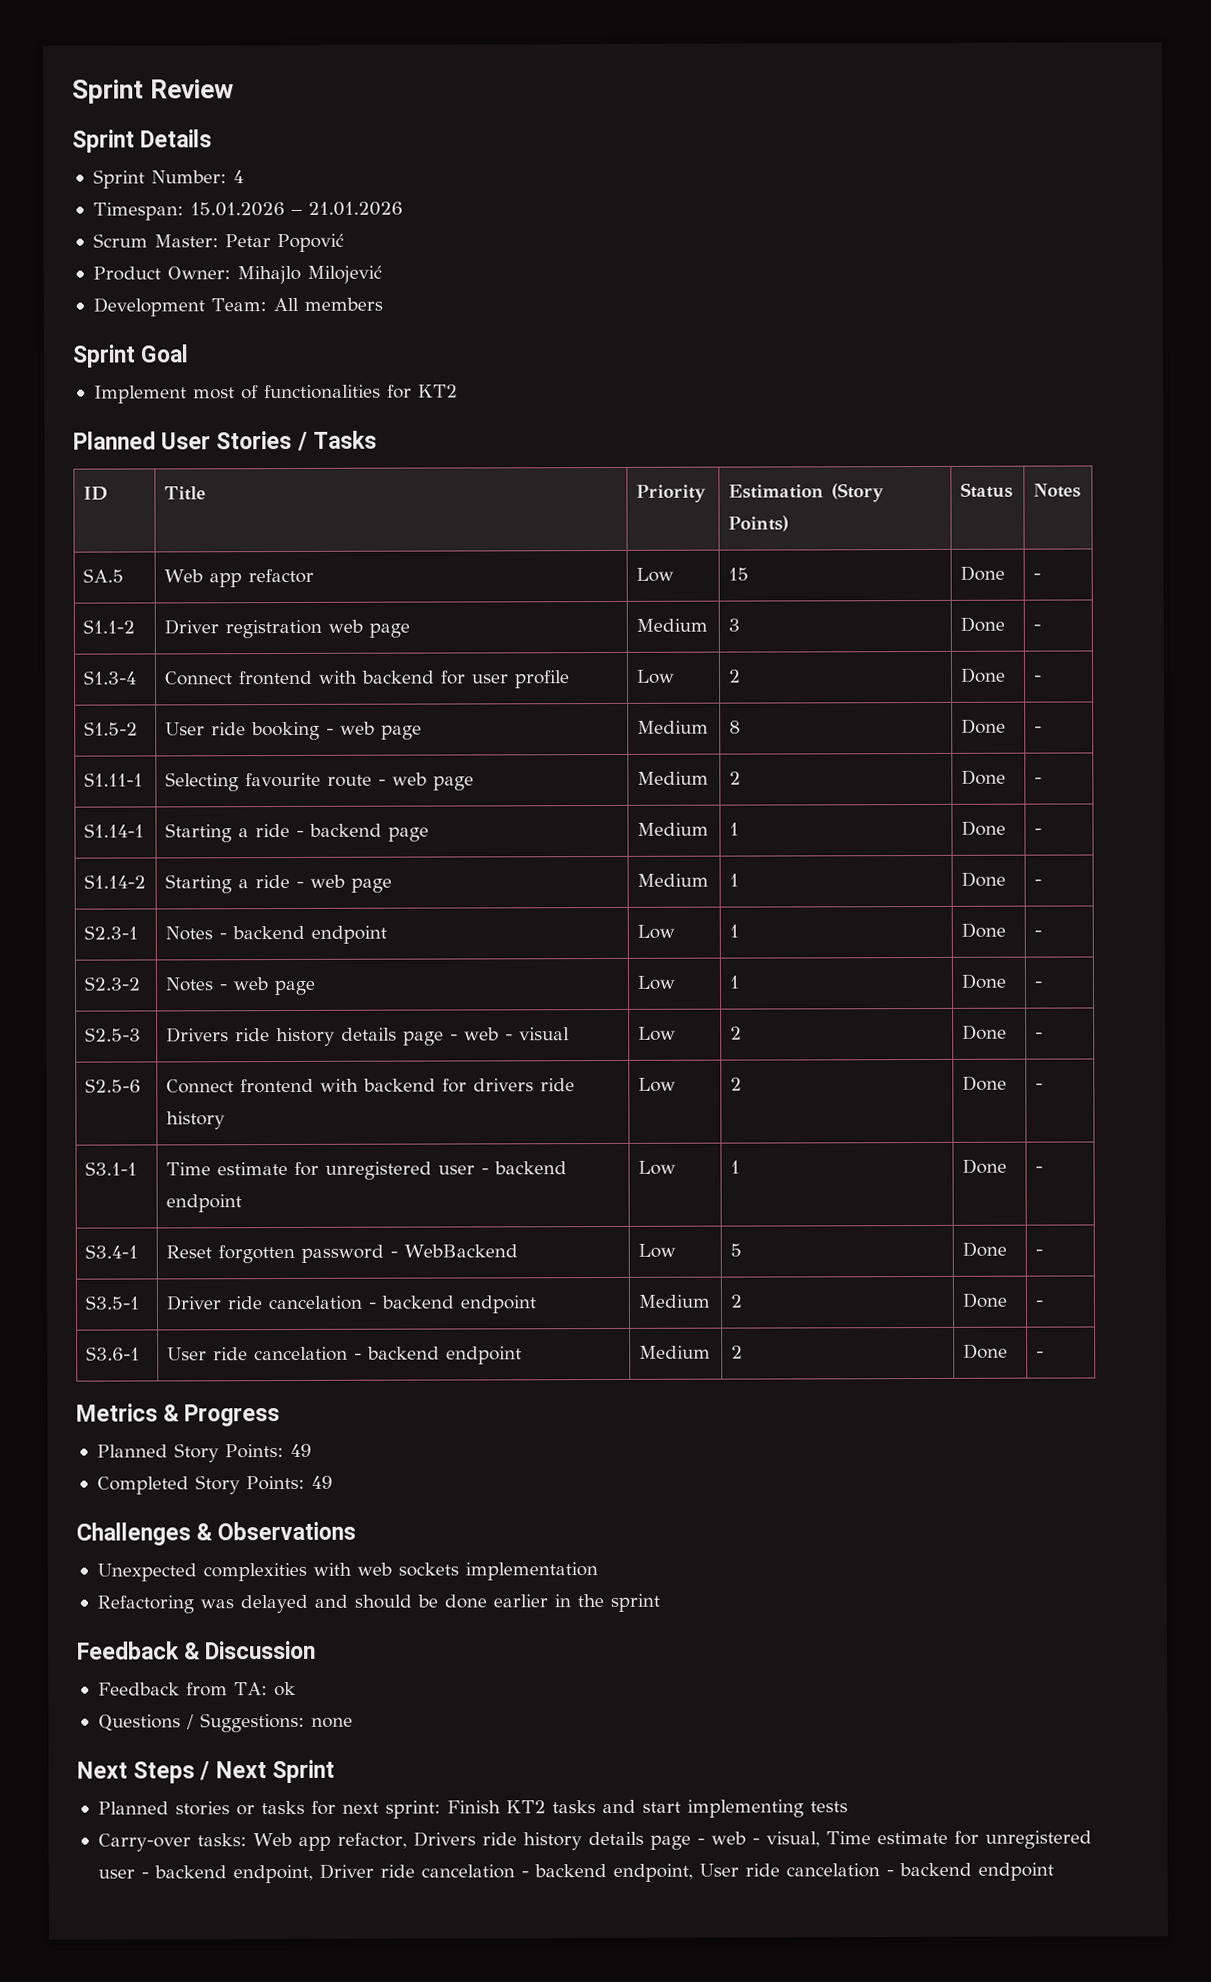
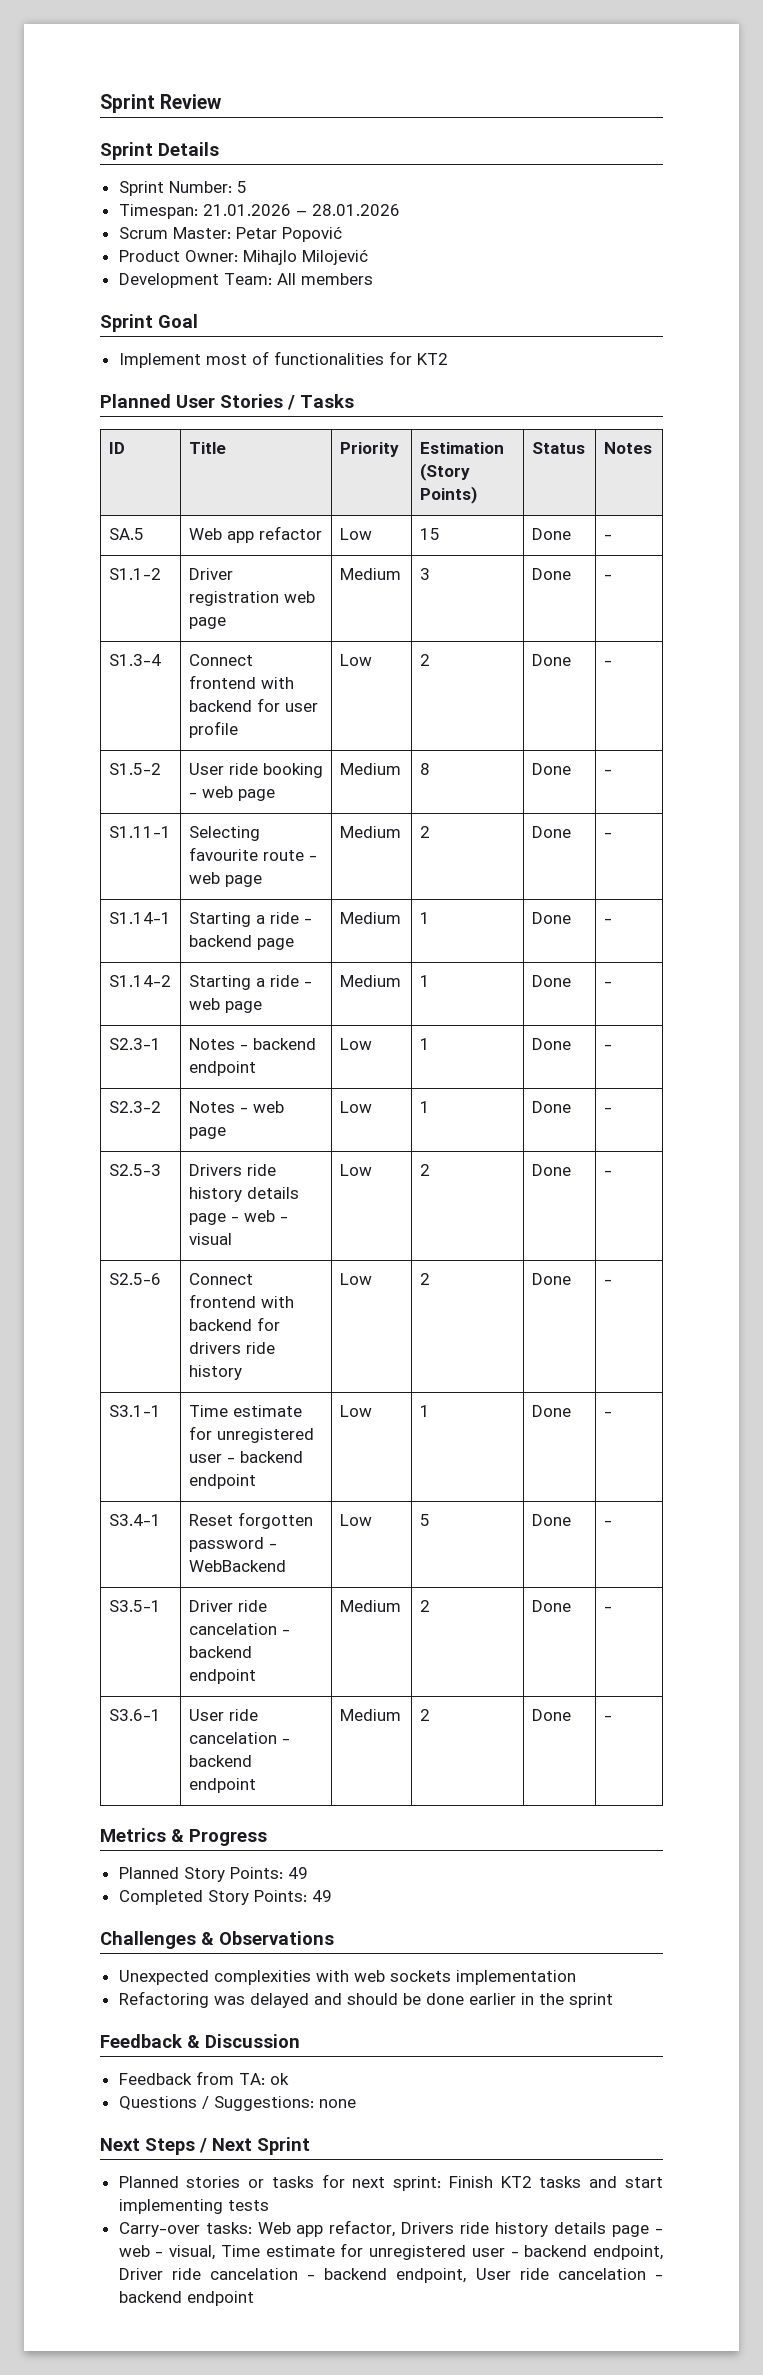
[232,170,244,184] 4 -> [236,181,247,193] 5
[189,201,403,217] 15.01.2026 – 21.01.2026 -> [202,204,400,216] 21.01.2026 – 28.01.2026

